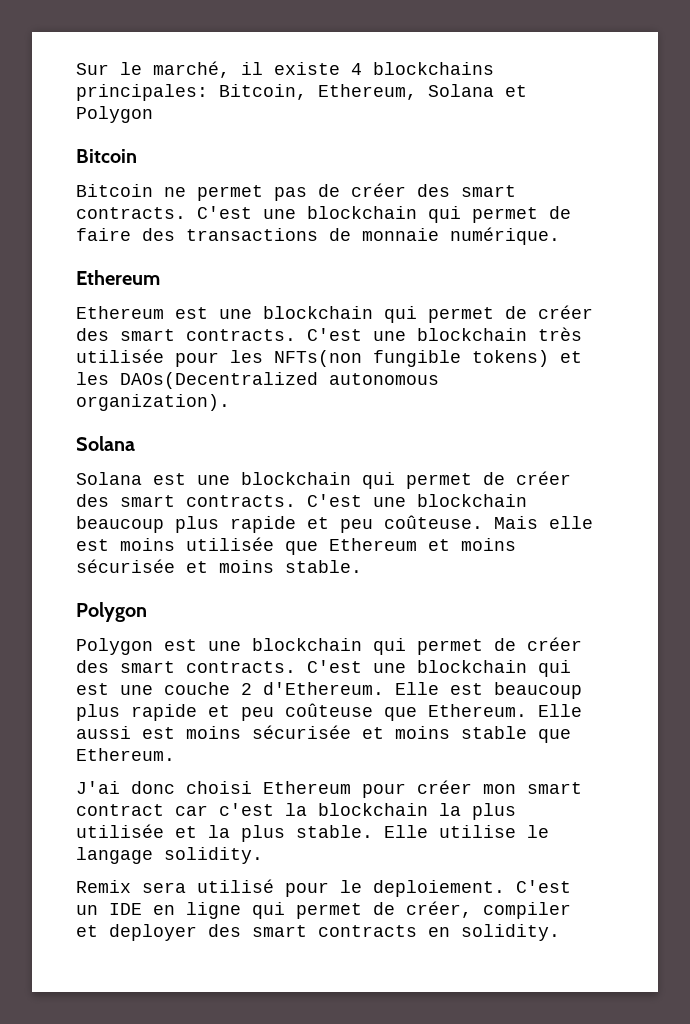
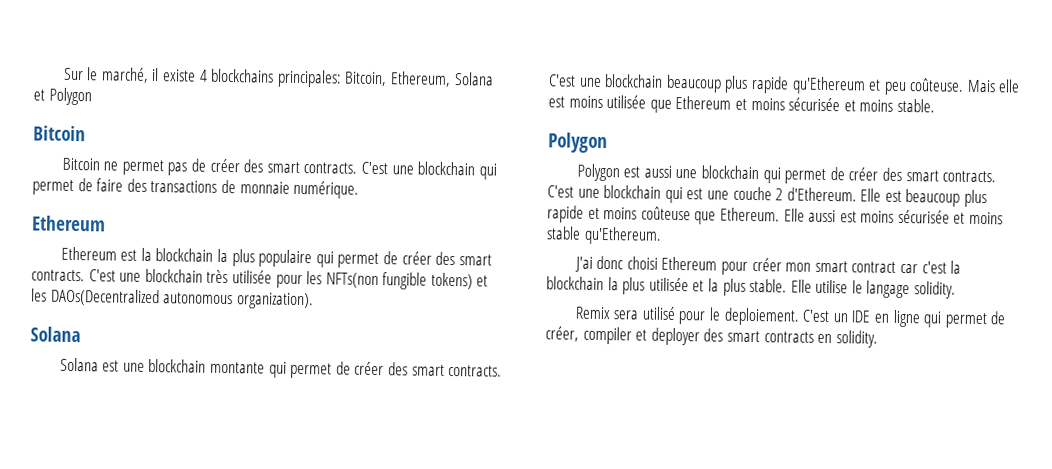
[219,306,373,319] une blockchain -> [140,247,313,268] la blockchain la plus populaire
(351, 478) none -> [209,361,265,374] montante
(296, 524) none -> [791,76,866,95] qu'Ethereum
(197, 645) none -> [643,165,672,178] aussi
[241,707,274,721] peu -> [603,207,638,220] moins
[538,729,571,743] [76,748,175,761] que Ethereum. -> [583,226,662,245] qu'Ethereum.

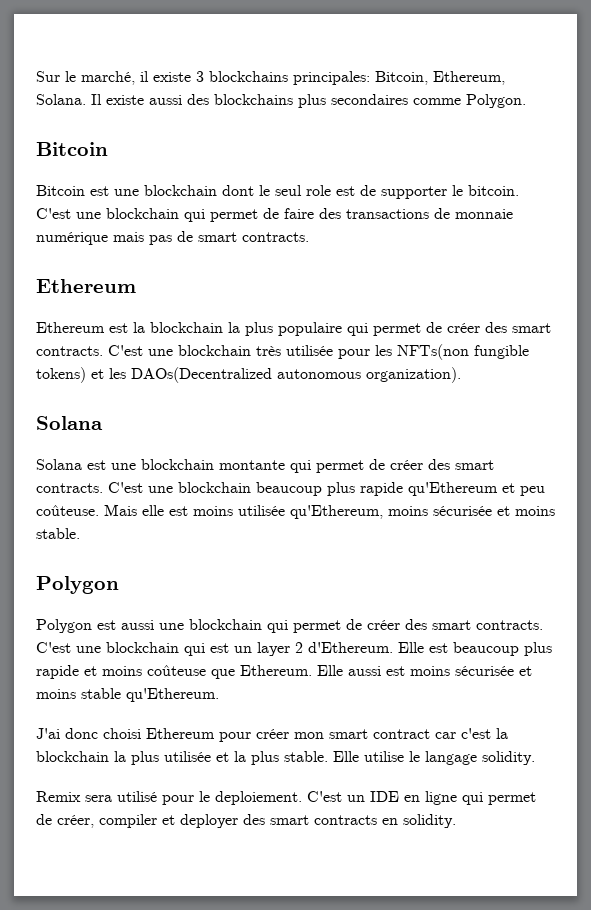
[198,69,208,82] 4 -> [196,71,204,82] 3
[453,72,494,86] [33,87,92,106] [33,125,86,142] [61,157,358,176] Solana et Polygon // Bitcoin // Bitcoin ne permet pas de créer des smart contracts. -> [36,94,526,108] [36,142,108,156] [36,185,519,199] Solana. Il existe aussi des blockchains plus secondaires comme Polygon. // Bitcoin // Bitcoin est une blockchain dont le seul role est de supporter le bitcoin.
[293,180,360,199] numérique. -> [36,231,309,245] numérique mais pas de smart contracts.
[649,95,747,113] que Ethereum et -> [290,505,383,519] qu'Ethereum,
[706,186,772,201] une couche -> [234,642,290,656] un layer

